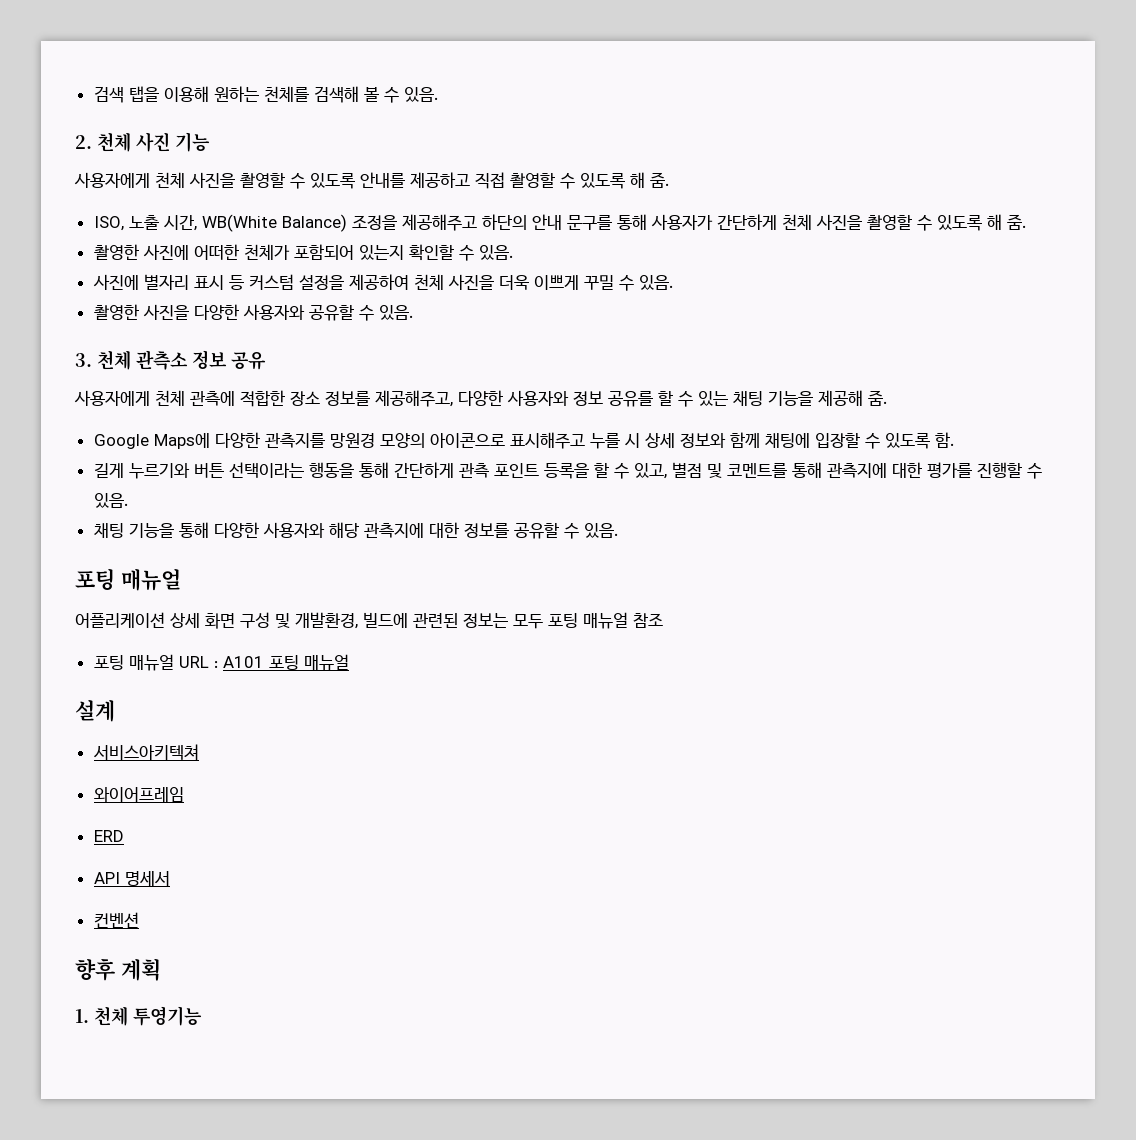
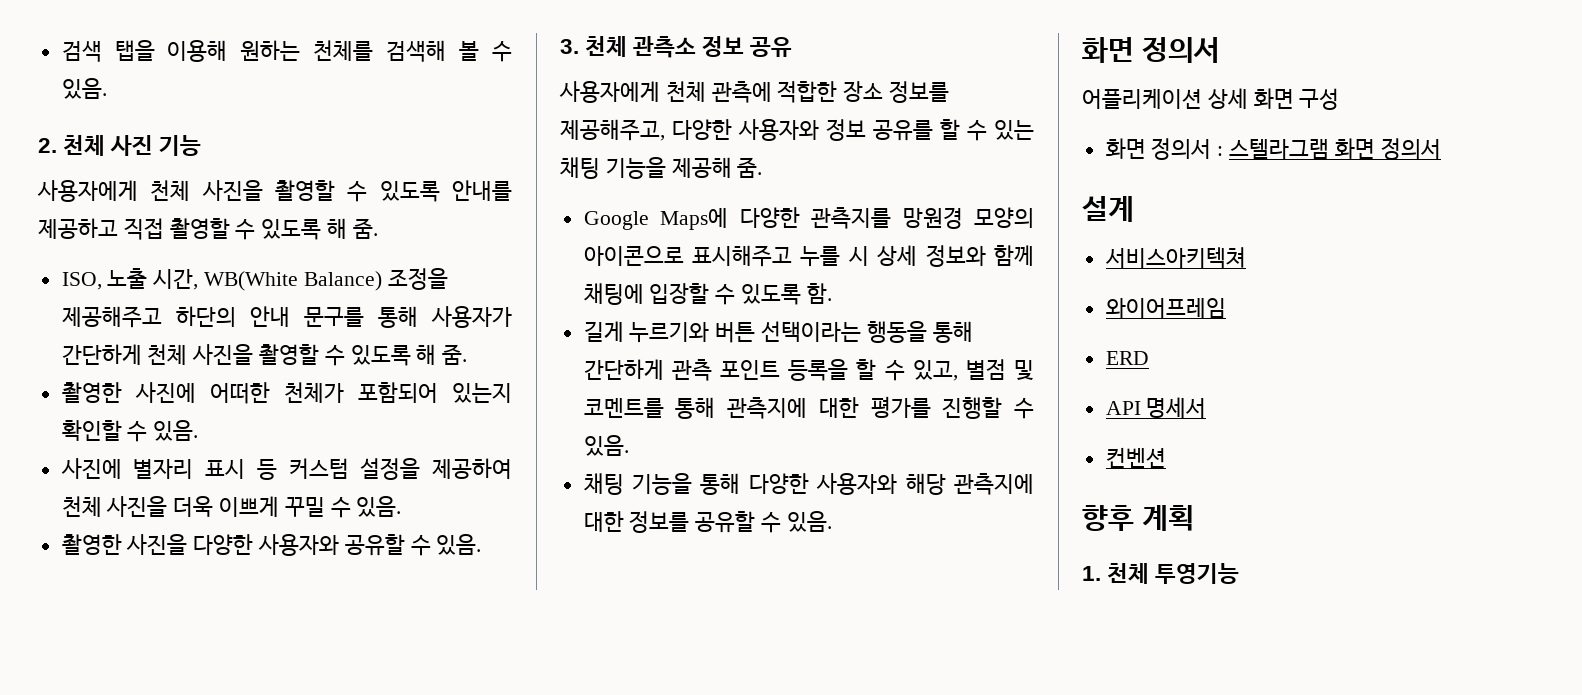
[75,568,181,591] 포팅 매뉴얼 -> [1082,37,1220,63] 화면 정의서
[275,612,663,629] [93,654,349,671] 및 개발환경, 빌드에 관련된 정보는 모두 포팅 매뉴얼 참조 // 포팅 매뉴얼 URL : A101 포팅 매뉴얼 -> [1105,138,1441,160] // 화면 정의서 : 스텔라그램 화면 정의서

